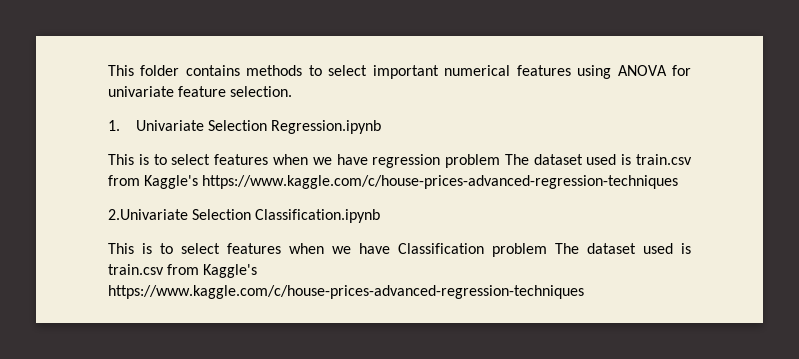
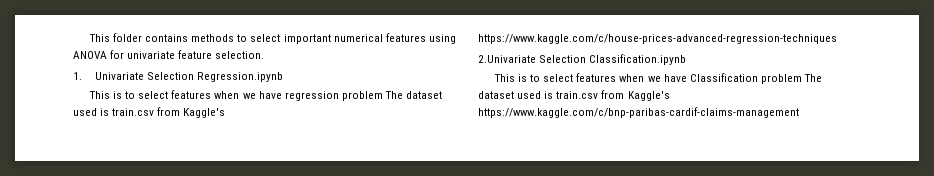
[108,285,584,299] https://www.kaggle.com/c/house-prices-advanced-regression-techniques -> [478,107,799,118] https://www.kaggle.com/c/bnp-paribas-cardif-claims-management

